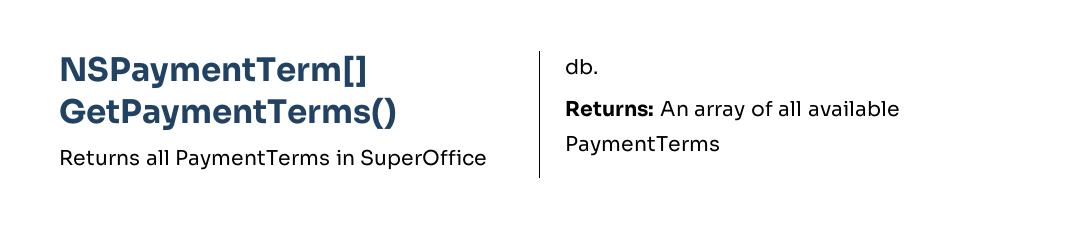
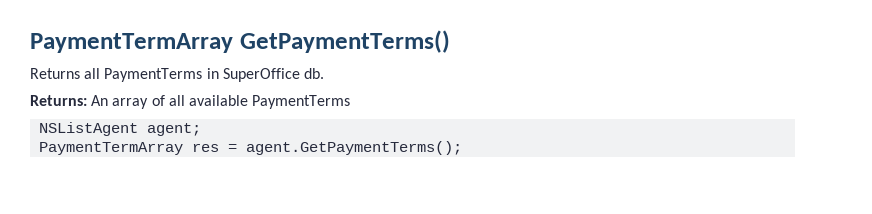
[59,55,368,89] NSPaymentTerm[] -> [30,33,233,53] PaymentTermArray
(720, 145) none -> [39,122,202,136] [39,141,463,155] // NSListAgent agent; // PaymentTermArray res = agent.GetPaymentTerms();

